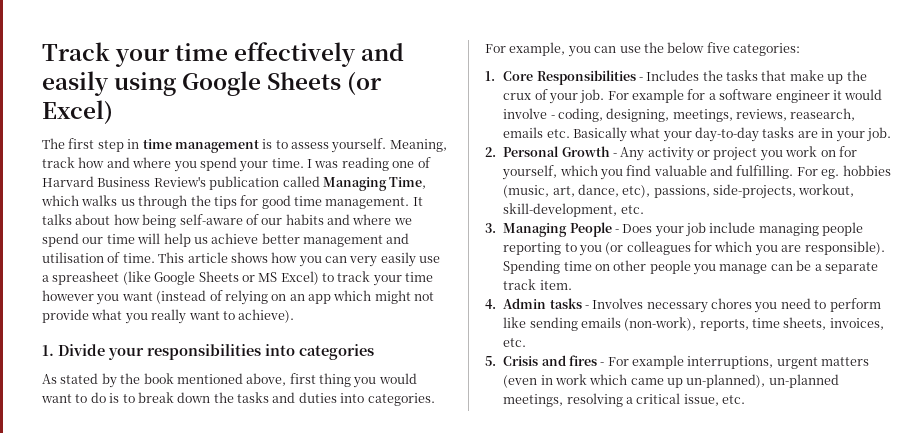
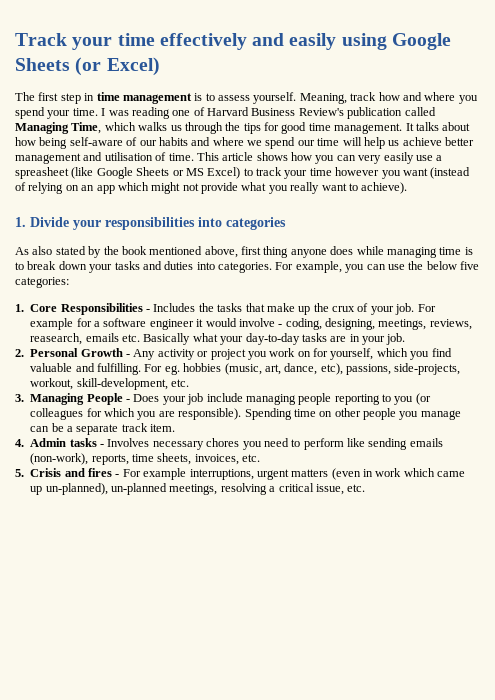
(57, 379) none -> [32,246,53,255] also
[353,373,417,388] [41,392,106,403] you would want to do -> [290,246,462,258] anyone does while managing time
[213,392,234,403] the -> [89,264,113,273] your

